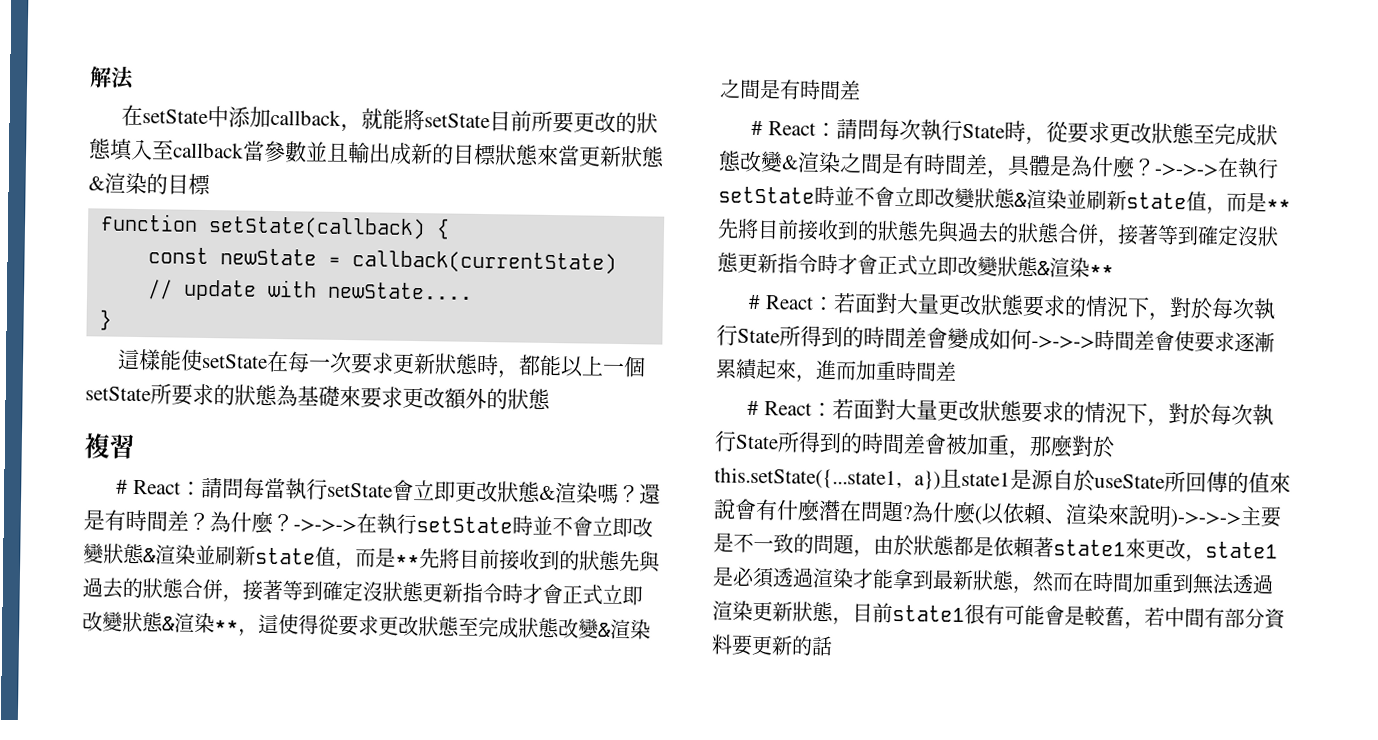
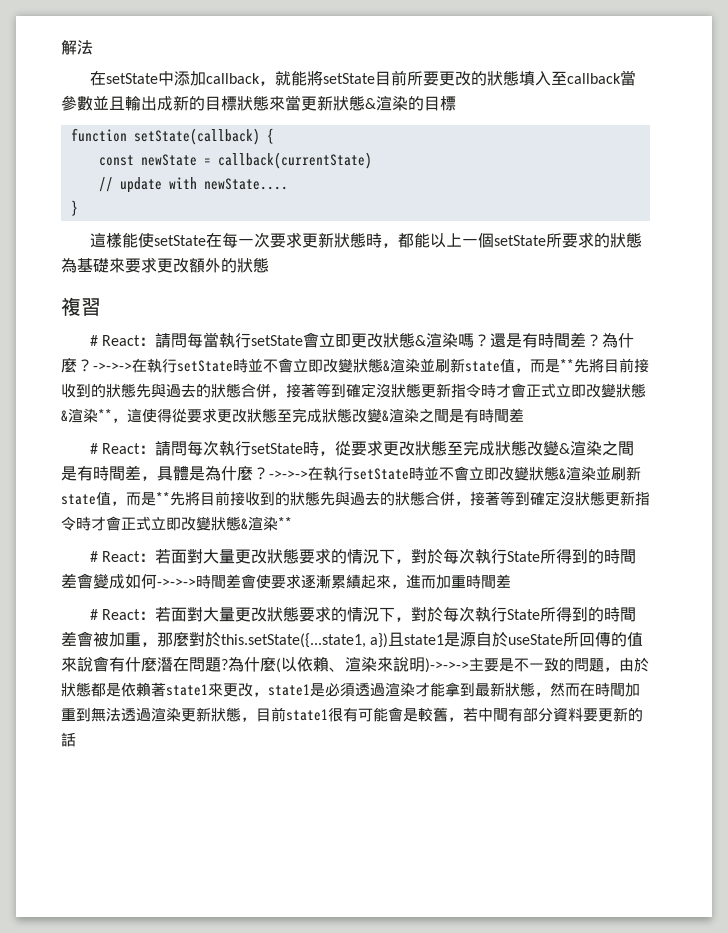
[961,123,1005,139] State -> [251,443,304,454] setState

